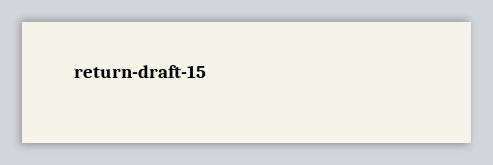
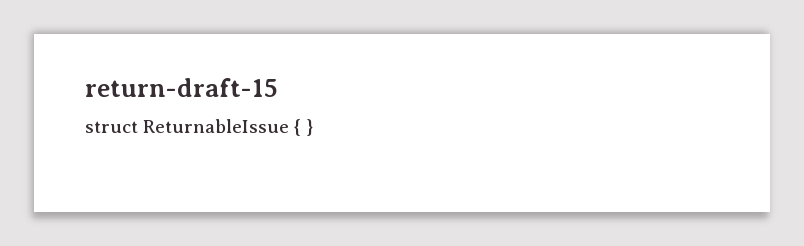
(206, 71) none -> [85,119,314,136] // struct ReturnableIssue { }

